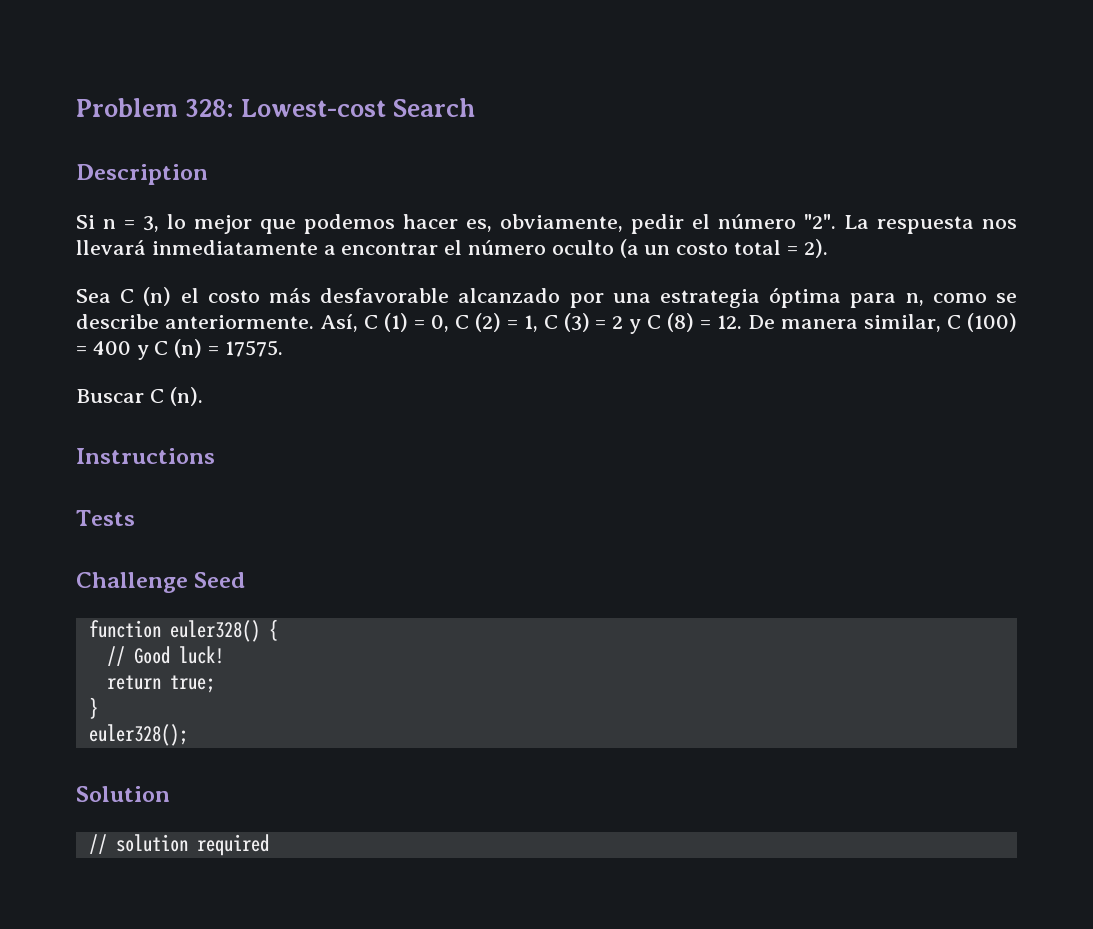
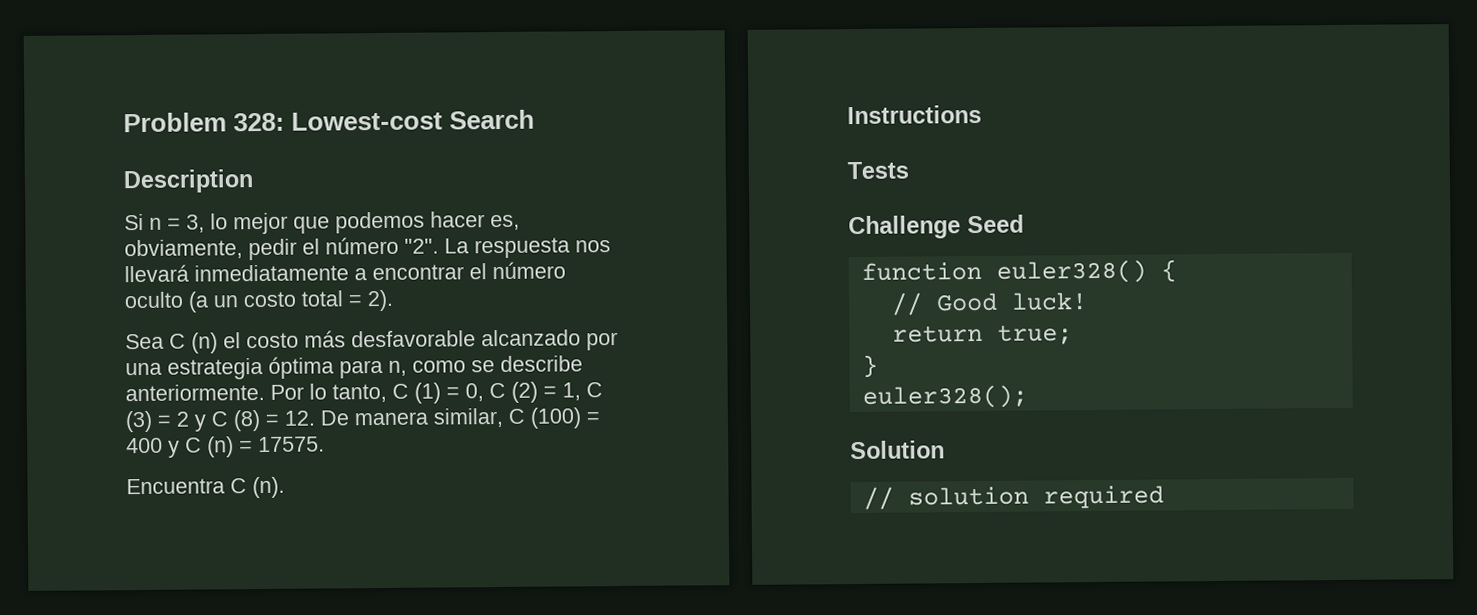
[319,314,358,332] Así, -> [270,383,387,403] Por lo tanto,
[76,389,144,403] Buscar -> [126,478,225,495] Encuentra

